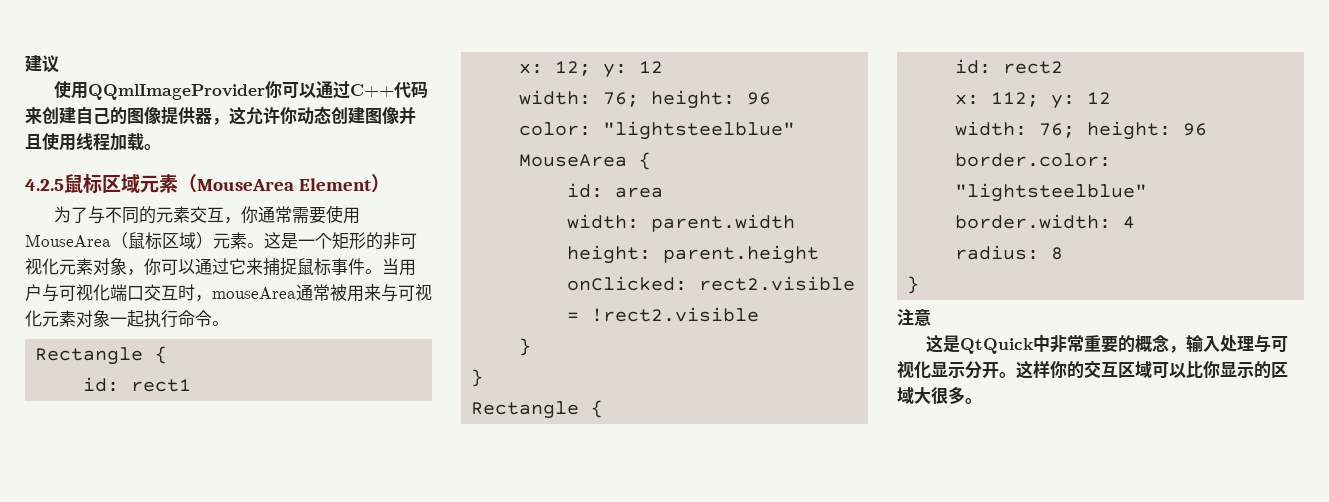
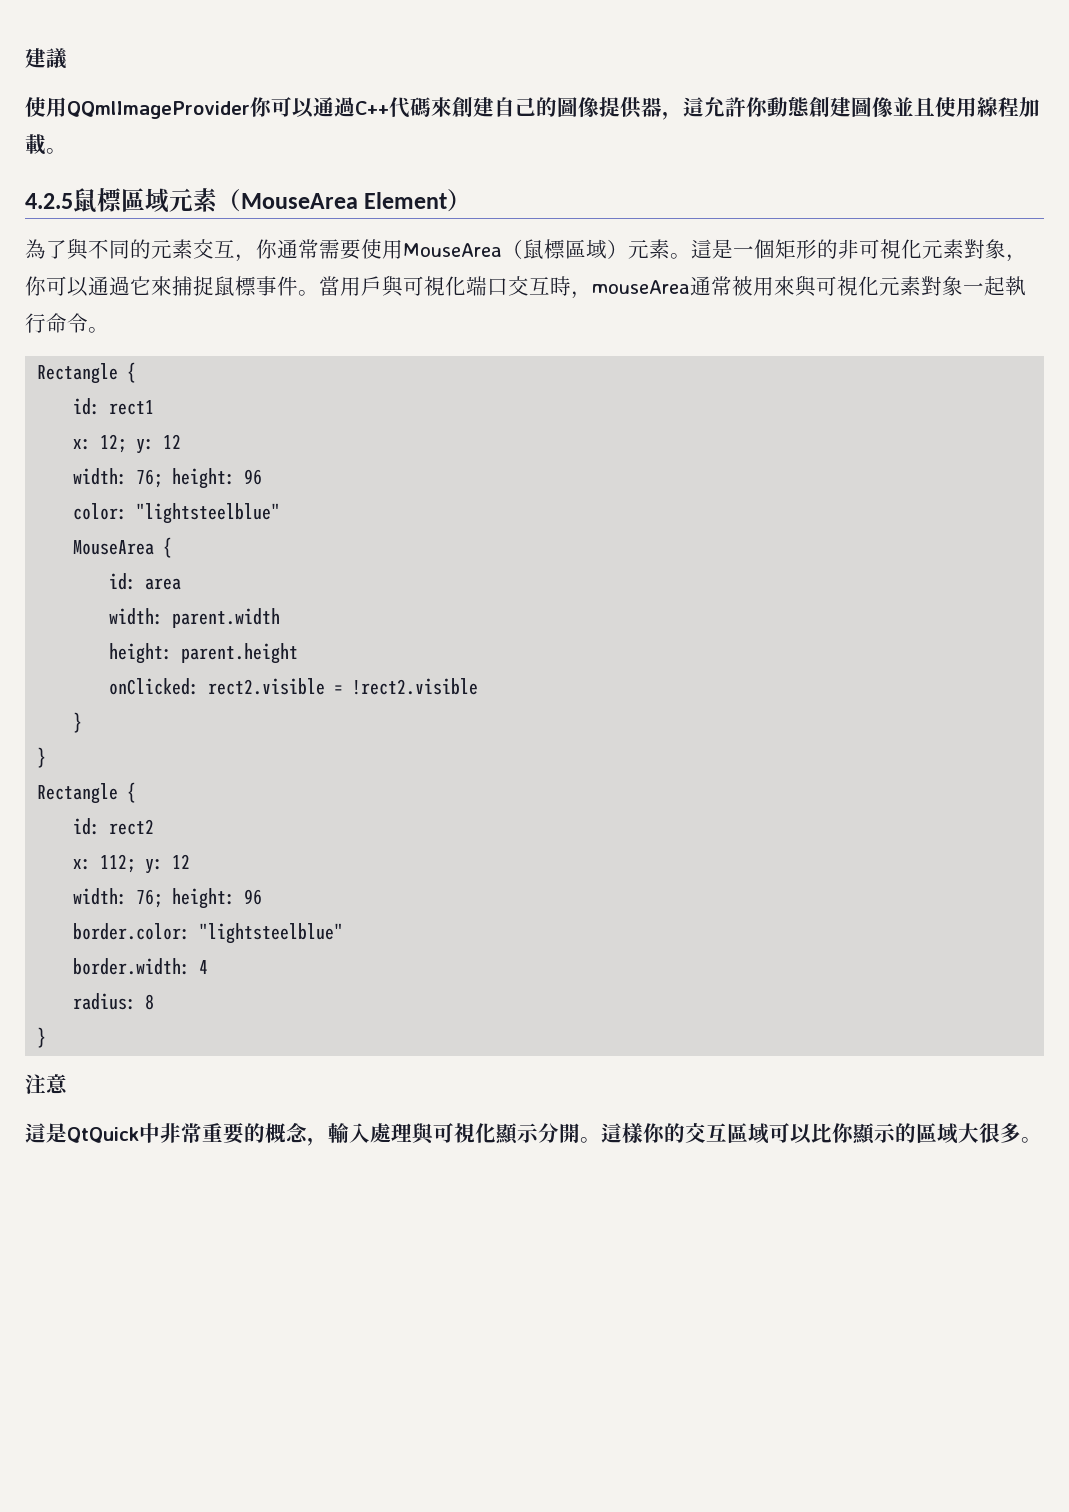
[25,55,59,73] 建议 -> [25,48,67,69] 建議
[333,81,429,99] [25,107,59,124] 过C++代码来创 -> [334,97,473,118] 過C++代碼來創
[127,108,144,124] 图 -> [557,97,578,117] 圖
[229,106,416,125] [25,133,144,151] 这允许你动态创建图像并且使用线程加载 -> [683,97,1040,118] [25,134,46,155] 這允許你動態創建圖像並且使用線程加載
[83,174,121,193] 标区 -> [97,188,145,212] 標區
[54,206,106,224] 为了与 -> [25,238,89,260] 為了與
[145,232,179,250] 标区 -> [544,239,586,259] 標區
[264,232,332,249] 这是一个 -> [691,239,775,259] 這是一個
[25,258,110,275] 视化元素对 -> [880,239,985,259] 視化元素對
[212,258,416,276] [25,284,93,302] 过它来捕捉鼠标事件。当用户与可视 -> [109,275,445,297] 過它來捕捉鼠標事件。當用戶與可視
[178,284,195,301] 时 -> [550,276,571,296] 時
[364,284,432,302] [25,310,161,328] 来与可视化元素对象一起执 -> [774,275,1026,297] 來與可視化元素對象一起執
[926,334,944,353] 这 -> [25,1123,46,1143] 這
[1186,334,1289,352] [897,360,1050,379] 输入处理与可视化显示分开。这样 -> [328,1123,643,1145] 輸入處理與可視化顯示分開。這樣
[1118,362,1135,378] 区 -> [727,1123,748,1144] 區
[1220,361,1288,378] 显示的区 -> [852,1123,937,1145] 顯示的區

